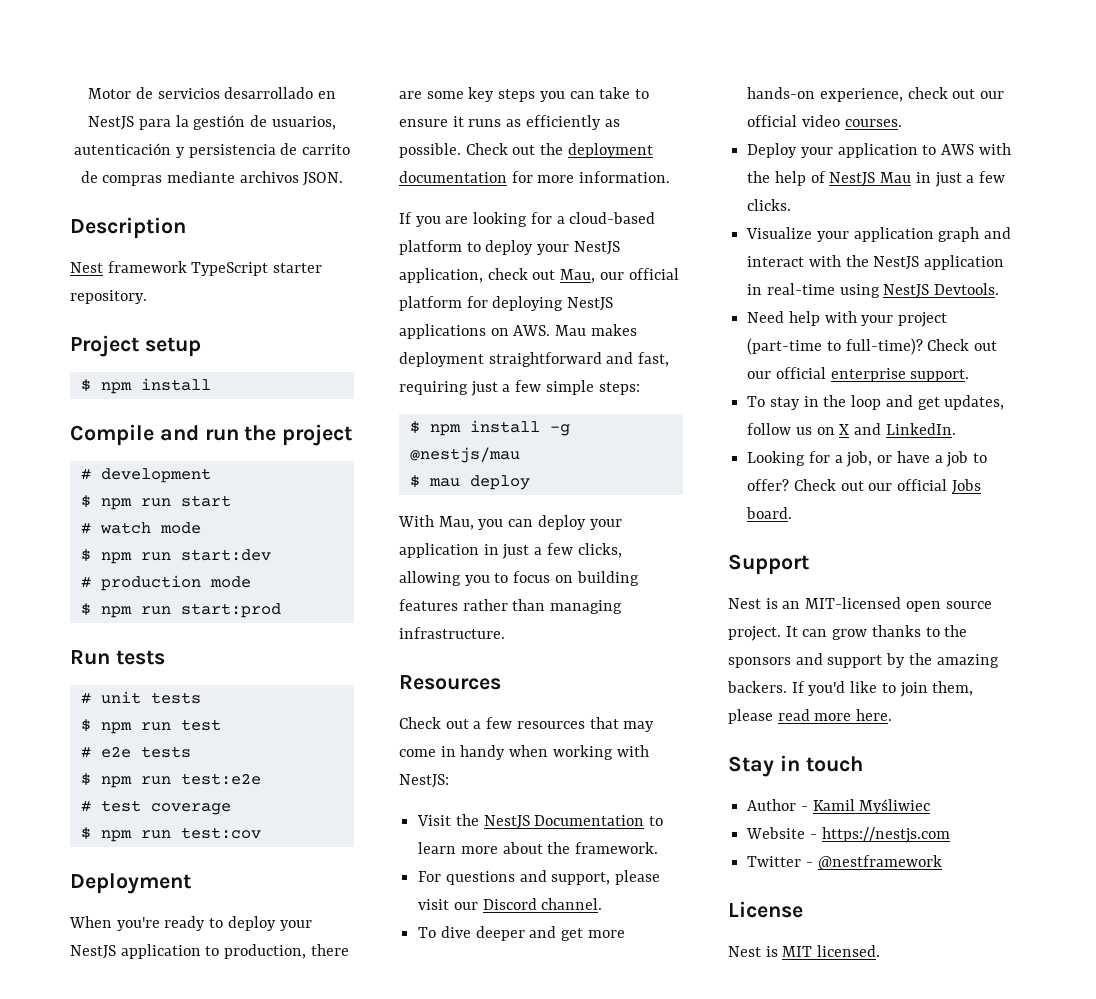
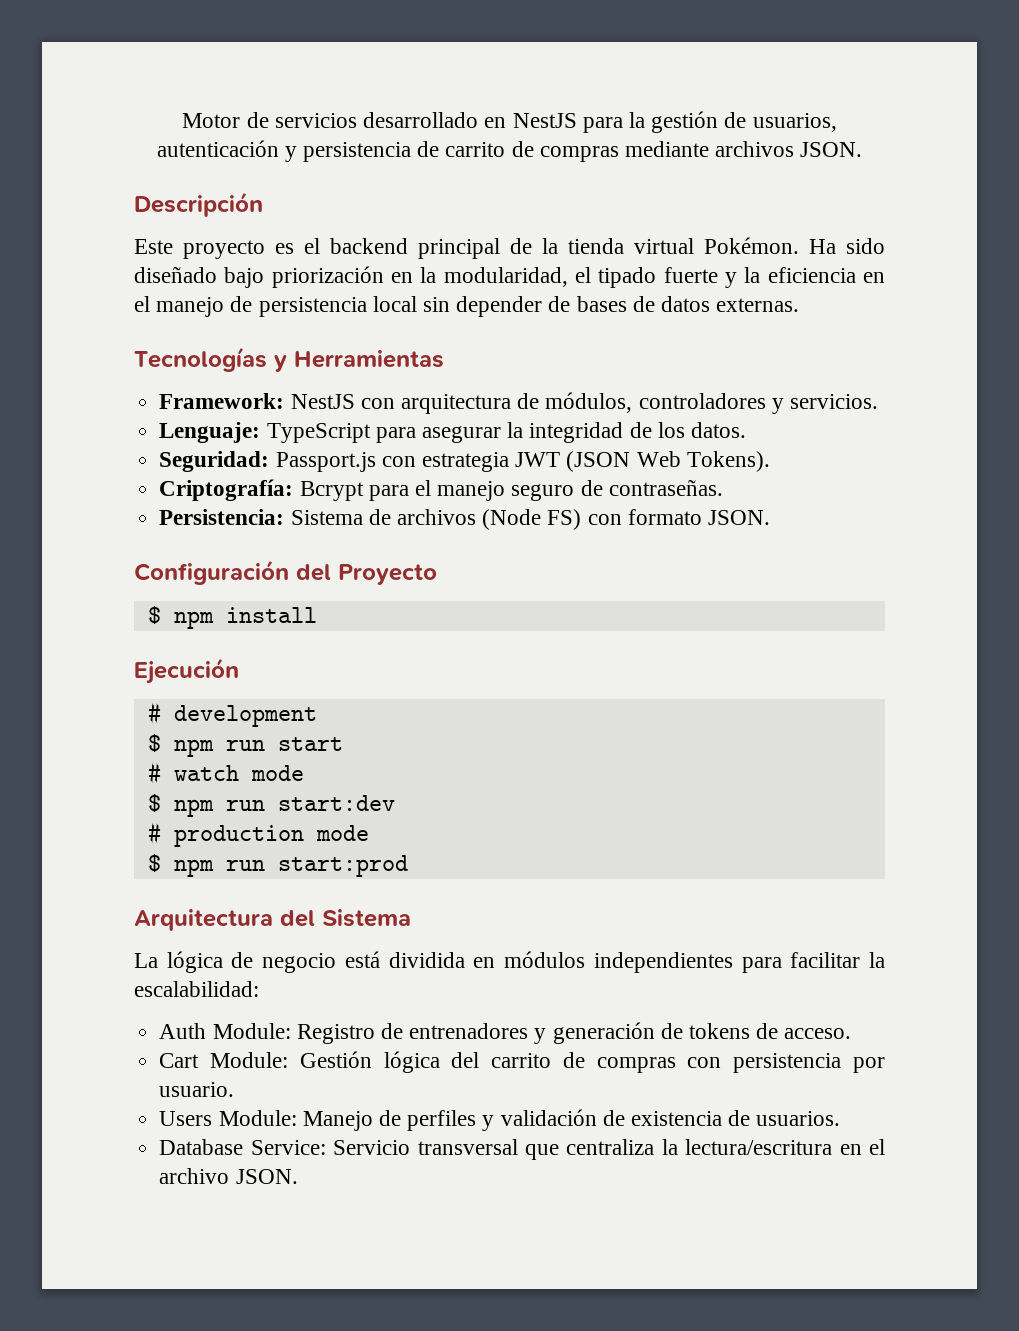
[70,217,186,239] [70,261,323,276] [70,290,147,304] [70,335,201,357] [80,378,211,394] [70,424,353,446] Description // Nest framework TypeScript starter repository. // Project setup // $ npm install // Compile and run the project -> [134,192,263,217] [134,237,885,259] [134,266,886,288] [134,296,800,317] [134,347,444,372] [159,392,878,414] [159,422,746,443] [159,451,770,472] [159,479,723,501] [159,509,770,530] [134,560,437,585] [147,606,317,629] [134,658,239,684] Descripción // Este proyecto es el backend principal de la tienda virtual Pokémon. Ha sido diseñado bajo priorización en la modularidad, el tipado fuerte y la eficiencia en el manejo de persistencia local sin depender de bases de datos externas. // Tecnologías y Herramientas // Framework: NestJS con arquitectura de módulos, controladores y servicios. // Lenguaje: TypeScript para asegurar la integridad de los datos. // Seguridad: Passport.js con estrategia JWT (JSON Web Tokens). // Criptografía: Bcrypt para el manejo seguro de contraseñas. // Persistencia: Sistema de archivos (Node FS) con formato JSON. // Configuración del Proyecto // $ npm install // Ejecución
[70,650,165,665] [80,691,201,704] [80,719,221,734] [80,746,191,758] [80,773,261,788] [80,800,231,815] [80,827,261,842] [70,873,191,894] [69,916,312,931] [70,944,349,959] [399,87,650,102] [399,115,620,130] [399,143,653,158] [399,171,671,183] [399,212,656,227] [399,240,620,255] [399,268,679,283] [399,296,614,311] [399,324,637,339] [399,352,670,367] [399,380,640,396] [409,420,570,436] [409,447,520,463] [409,475,530,490] [398,515,622,530] [399,543,622,559] [399,571,639,586] [399,599,623,614] [399,627,505,639] [399,675,501,690] [399,717,655,732] [399,745,649,760] [399,774,449,788] [417,814,664,829] [418,842,659,854] [418,870,661,885] [418,898,603,910] [418,926,625,941] [747,87,1005,102] [747,115,902,127] [747,143,1011,158] [747,171,1006,187] [747,199,792,211] [746,227,1012,242] [747,255,1005,270] [747,283,1000,298] [747,311,948,327] [747,338,998,355] [747,367,970,382] [747,395,1005,410] [747,423,956,435] [747,451,988,467] [747,479,981,494] [746,507,793,519] [728,554,809,575] [728,597,992,612] [728,625,968,641] [728,653,999,668] [727,681,974,697] [728,709,893,724] [728,755,863,777] [747,799,931,814] [746,827,950,843] [747,855,942,870] [728,901,803,918] [728,945,881,957] Run tests // # unit tests // $ npm run test // # e2e tests // $ npm run test:e2e // # test coverage // $ npm run test:cov // Deployment // When you're ready to deploy your NestJS application to production, there are some key steps you can take to ensure it runs as efficiently as possible. Check out the deployment documentation for more information. // If you are looking for a cloud-based platform to deploy your NestJS application, check out Mau, our official platform for deploying NestJS applications on AWS. Mau makes deployment straightforward and fast, requiring just a few simple steps: // $ npm install -g @nestjs/mau // $ mau deploy // With Mau, you can deploy your application in just a few clicks, allowing you to focus on building features rather than managing infrastructure. // Resources // Check out a few resources that may come in handy when working with NestJS: // Visit the NestJS Documentation to learn more about the framework. // For questions and support, please visit our Discord channel. // To dive deeper and get more hands-on experience, check out our official video courses. // Deploy your application to AWS with the help of NestJS Mau in just a few clicks. // Visualize your application graph and interact with the NestJS application in real-time using NestJS Devtools. // Need help with your project (part-time to full-time)? Check out our official enterprise support. // To stay in the loop and get updates, follow us on X and LinkedIn. // Looking for a job, or have a job to offer? Check out our official Jobs board. // Support // Nest is an MIT-licensed open source project. It can grow thanks to the sponsors and support by the amazing backers. If you'd like to join them, please read more here. // Stay in touch // Author - Kamil Myśliwiec // Website - https://nestjs.com // Twitter - @nestframework // License // Nest is MIT licensed. -> [134,909,411,931] [134,951,886,973] [134,981,259,997] [159,1022,852,1044] [159,1051,885,1073] [159,1082,235,1097] [159,1109,841,1131] [159,1139,886,1160] [159,1168,298,1184] Arquitectura del Sistema // La lógica de negocio está dividida en módulos independientes para facilitar la escalabilidad: // Auth Module: Registro de entrenadores y generación de tokens de acceso. // Cart Module: Gestión lógica del carrito de compras con persistencia por usuario. // Users Module: Manejo de perfiles y validación de existencia de usuarios. // Database Service: Servicio transversal que centraliza la lectura/escritura en el archivo JSON.

